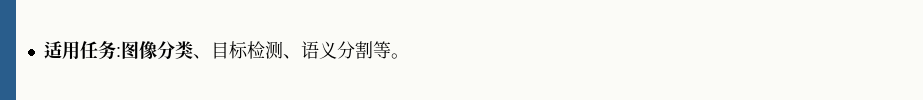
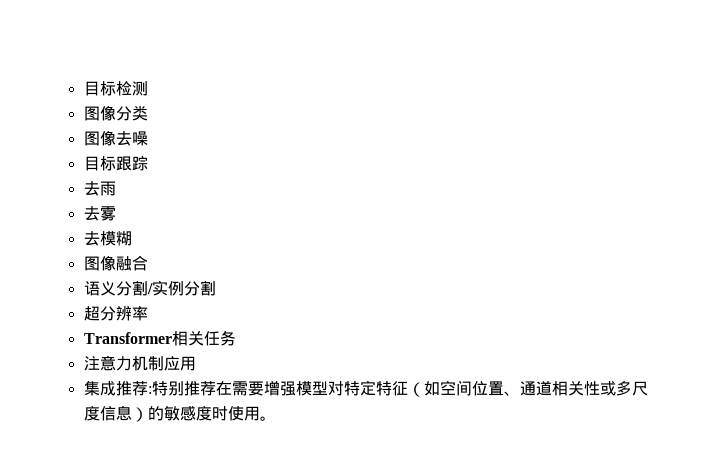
[43,41,121,60] 适用任务: -> [83,81,148,96] 目标检测 //
[192,41,391,59] 、目标检测、语义分割等 -> [83,131,148,146] [83,155,148,171] [83,181,116,196] [83,206,116,221] [83,231,132,246] [83,255,148,271] [83,280,216,296] [83,306,148,321] [83,330,236,346] [83,355,196,371] [83,380,648,397] [83,405,260,422] // 图像去噪 // 目标跟踪 // 去雨 // 去雾 // 去模糊 // 图像融合 // 语义分割/实例分割 // 超分辨率 // Transformer相关任务 // 注意力机制应用 // 集成推荐:特别推荐在需要增强模型对特定特征（如空间位置、通道相关性或多尺度信息）的敏感度时使用

